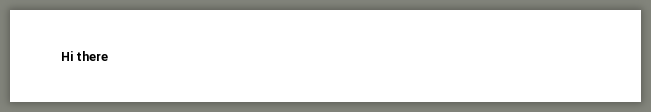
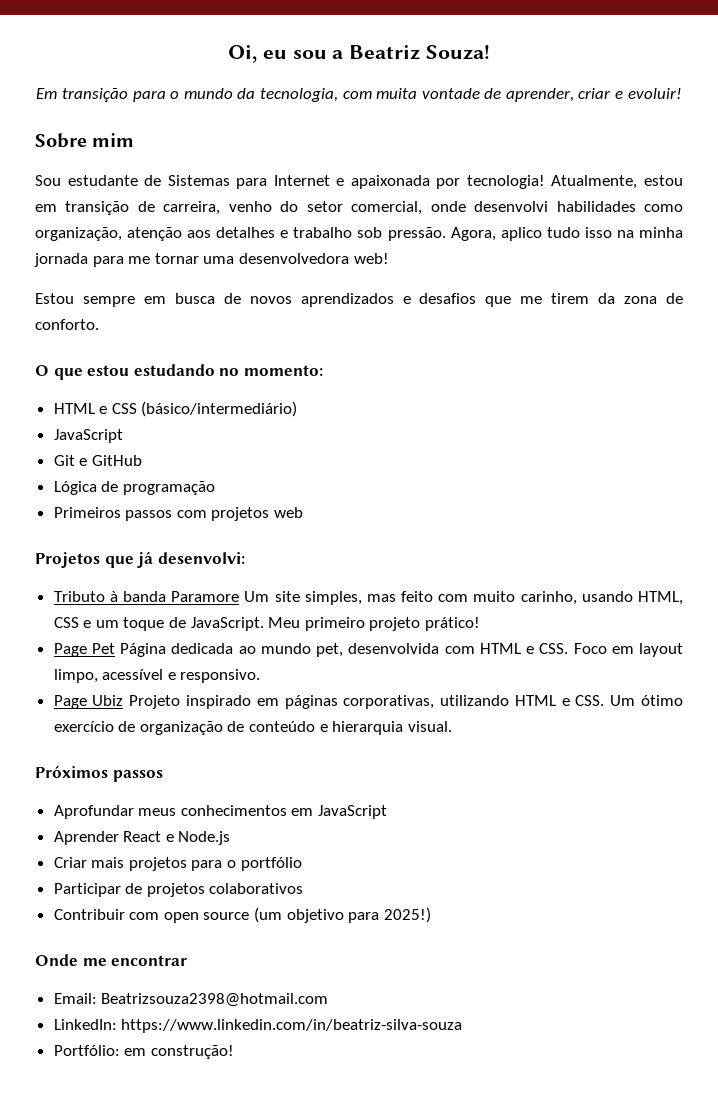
[61,51,109,61] Hi there -> [227,45,491,63] [36,88,682,102] [35,133,135,148] [35,175,683,189] [35,201,683,215] [35,227,684,241] [34,253,389,267] [35,293,684,307] [35,319,99,330] [35,364,323,380] [53,401,298,417] [53,429,123,443] [53,455,142,466] [53,481,215,495] [53,507,304,521] [35,551,245,568] [53,591,683,605] [53,617,481,631] [53,643,683,657] [53,669,261,683] [53,695,683,709] [53,721,452,735] [35,765,163,782] [53,805,388,819] [53,831,231,845] [53,857,302,871] [53,883,304,897] [53,907,431,923] [35,954,188,966] [53,993,329,1007] [53,1019,463,1033] [53,1045,234,1059] Oi, eu sou a Beatriz Souza! // Em transição para o mundo da tecnologia, com muita vontade de aprender, criar e evoluir! // Sobre mim // Sou estudante de Sistemas para Internet e apaixonada por tecnologia! Atualmente, estou em transição de carreira, venho do setor comercial, onde desenvolvi habilidades como organização, atenção aos detalhes e trabalho sob pressão. Agora, aplico tudo isso na minha jornada para me tornar uma desenvolvedora web! // Estou sempre em busca de novos aprendizados e desafios que me tirem da zona de conforto. // O que estou estudando no momento: // HTML e CSS (básico/intermediário) // JavaScript // Git e GitHub // Lógica de programação // Primeiros passos com projetos web // Projetos que já desenvolvi: // Tributo à banda Paramore Um site simples, mas feito com muito carinho, usando HTML, CSS e um toque de JavaScript. Meu primeiro projeto prático! // Page Pet Página dedicada ao mundo pet, desenvolvida com HTML e CSS. Foco em layout limpo, acessível e responsivo. // Page Ubiz Projeto inspirado em páginas corporativas, utilizando HTML e CSS. Um ótimo exercício de organização de conteúdo e hierarquia visual. // Próximos passos // Aprofundar meus conhecimentos em JavaScript // Aprender React e Node.js // Criar mais projetos para o portfólio // Participar de projetos colaborativos // Contribuir com open source (um objetivo para 2025!) // Onde me encontrar // Email: Beatrizsouza2398@hotmail.com // LinkedIn: https://www.linkedin.com/in/beatriz-silva-souza // Portfólio: em construção!

